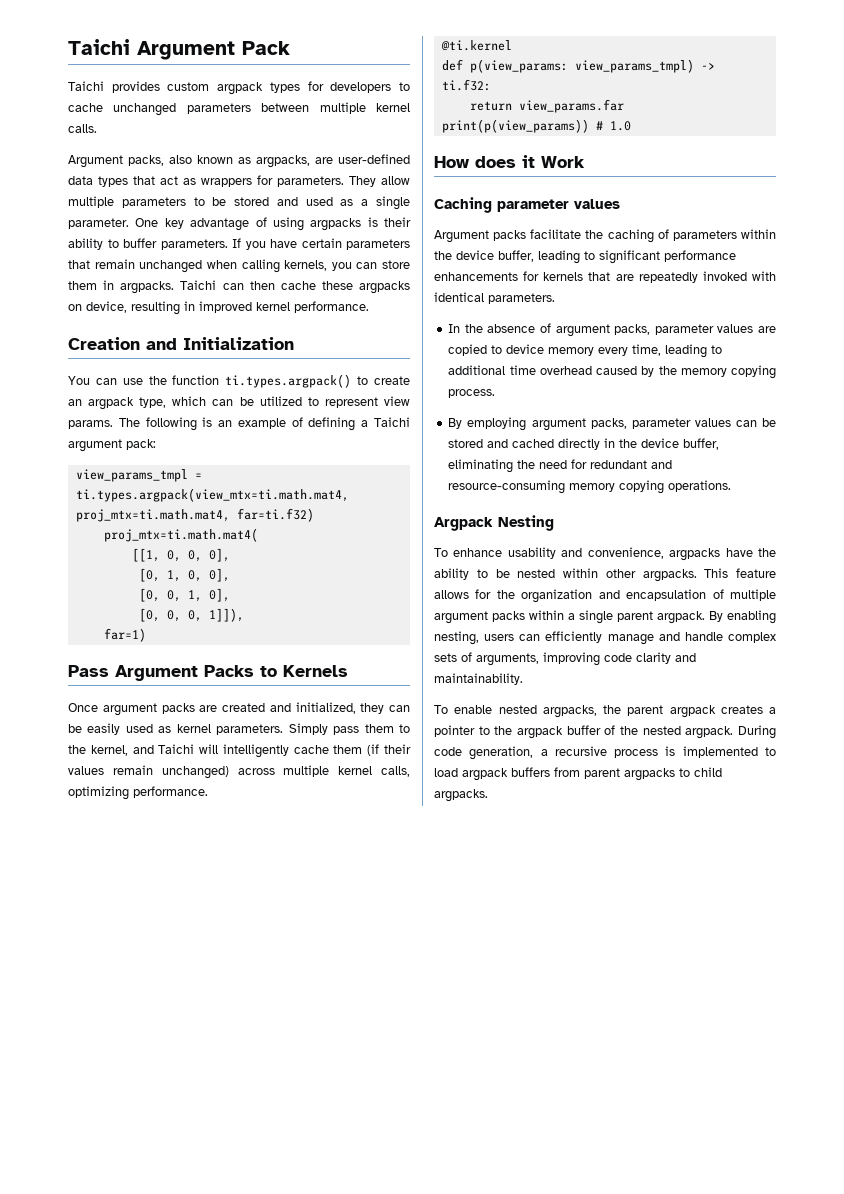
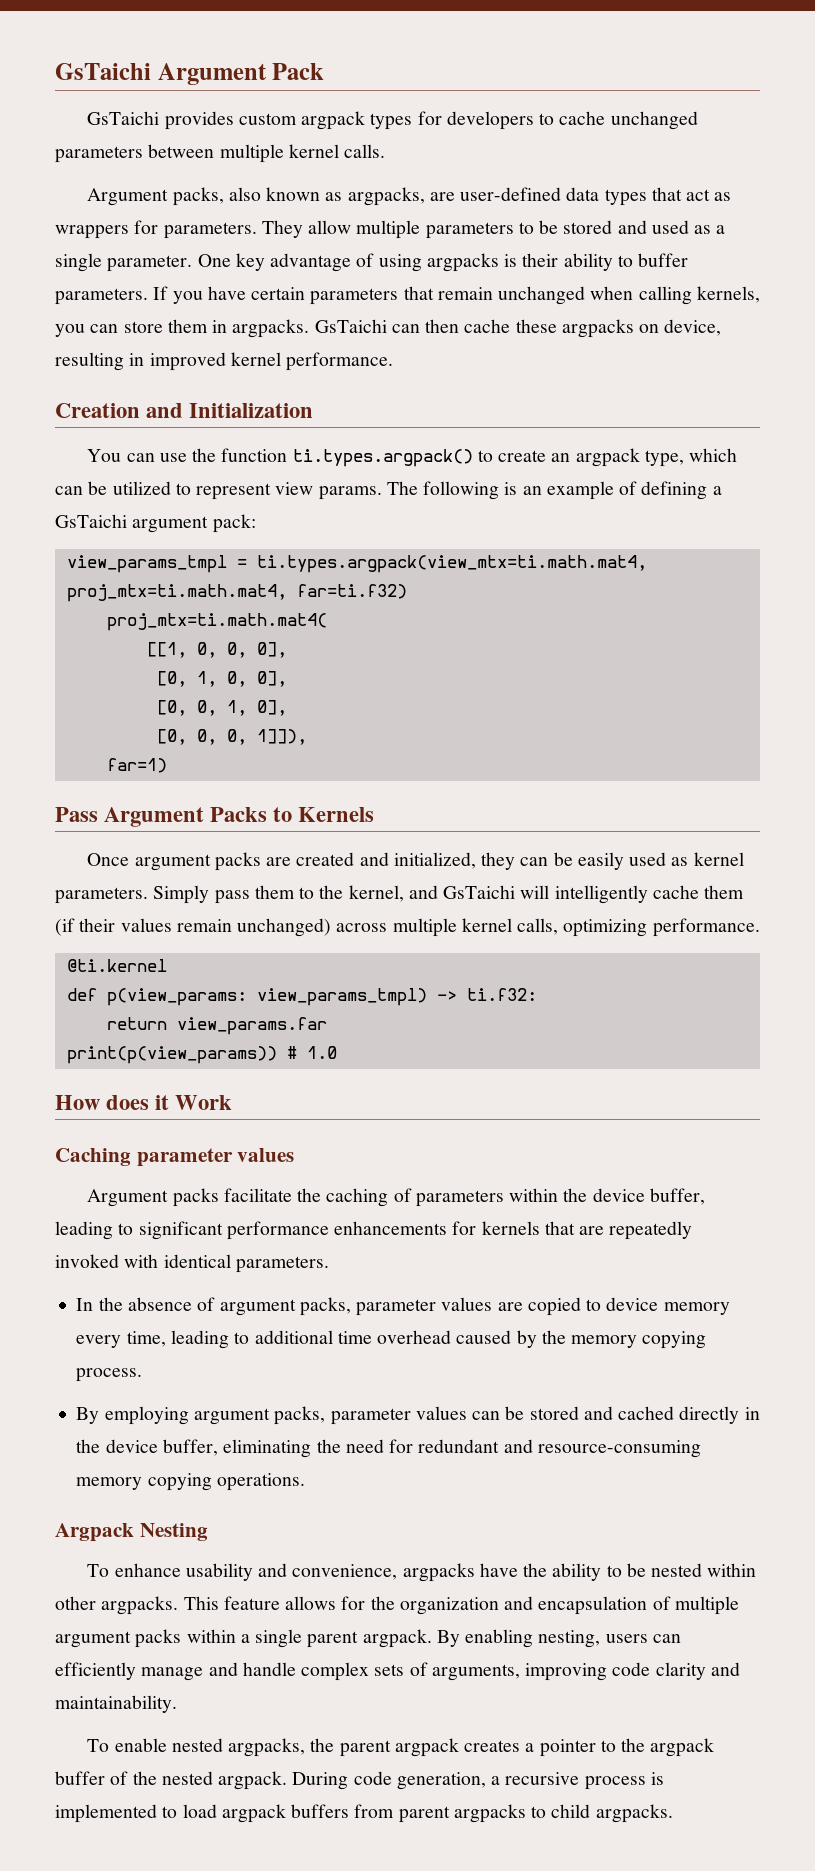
[68,39,130,55] Taichi -> [55,63,151,80] GsTaichi
[68,81,104,91] Taichi -> [87,111,160,125] GsTaichi
[180,280,217,290] Taichi -> [314,319,387,333] GsTaichi
[373,417,410,427] Taichi -> [55,514,127,528] GsTaichi
[158,744,195,754] Taichi -> [443,885,516,899] GsTaichi

